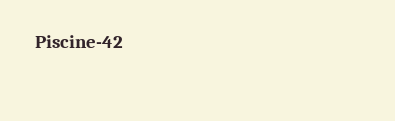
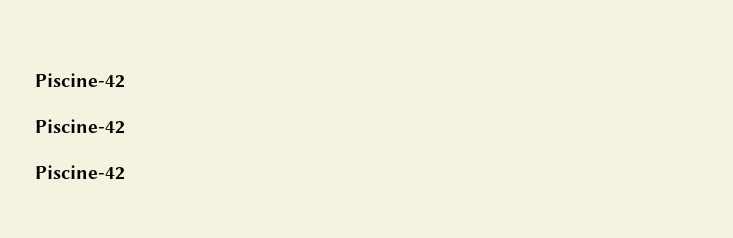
[35,35,123,48] Piscine-42 -> [35,73,125,88] [35,119,125,134] [35,165,125,180] Piscine-42 // Piscine-42 // Piscine-42

